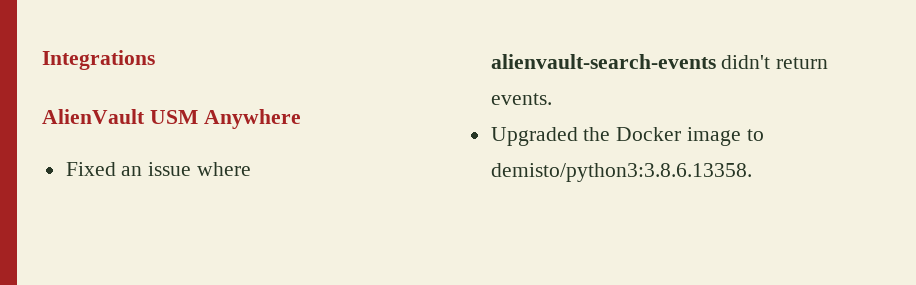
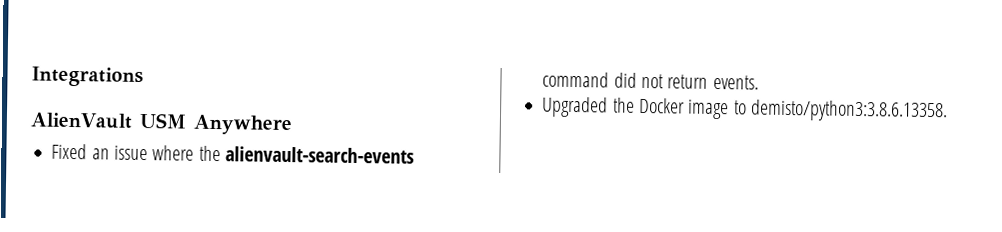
[490,54,771,69] alienvault-search-events didn't -> [198,145,414,164] [542,71,664,89] the alienvault-search-events command did not

